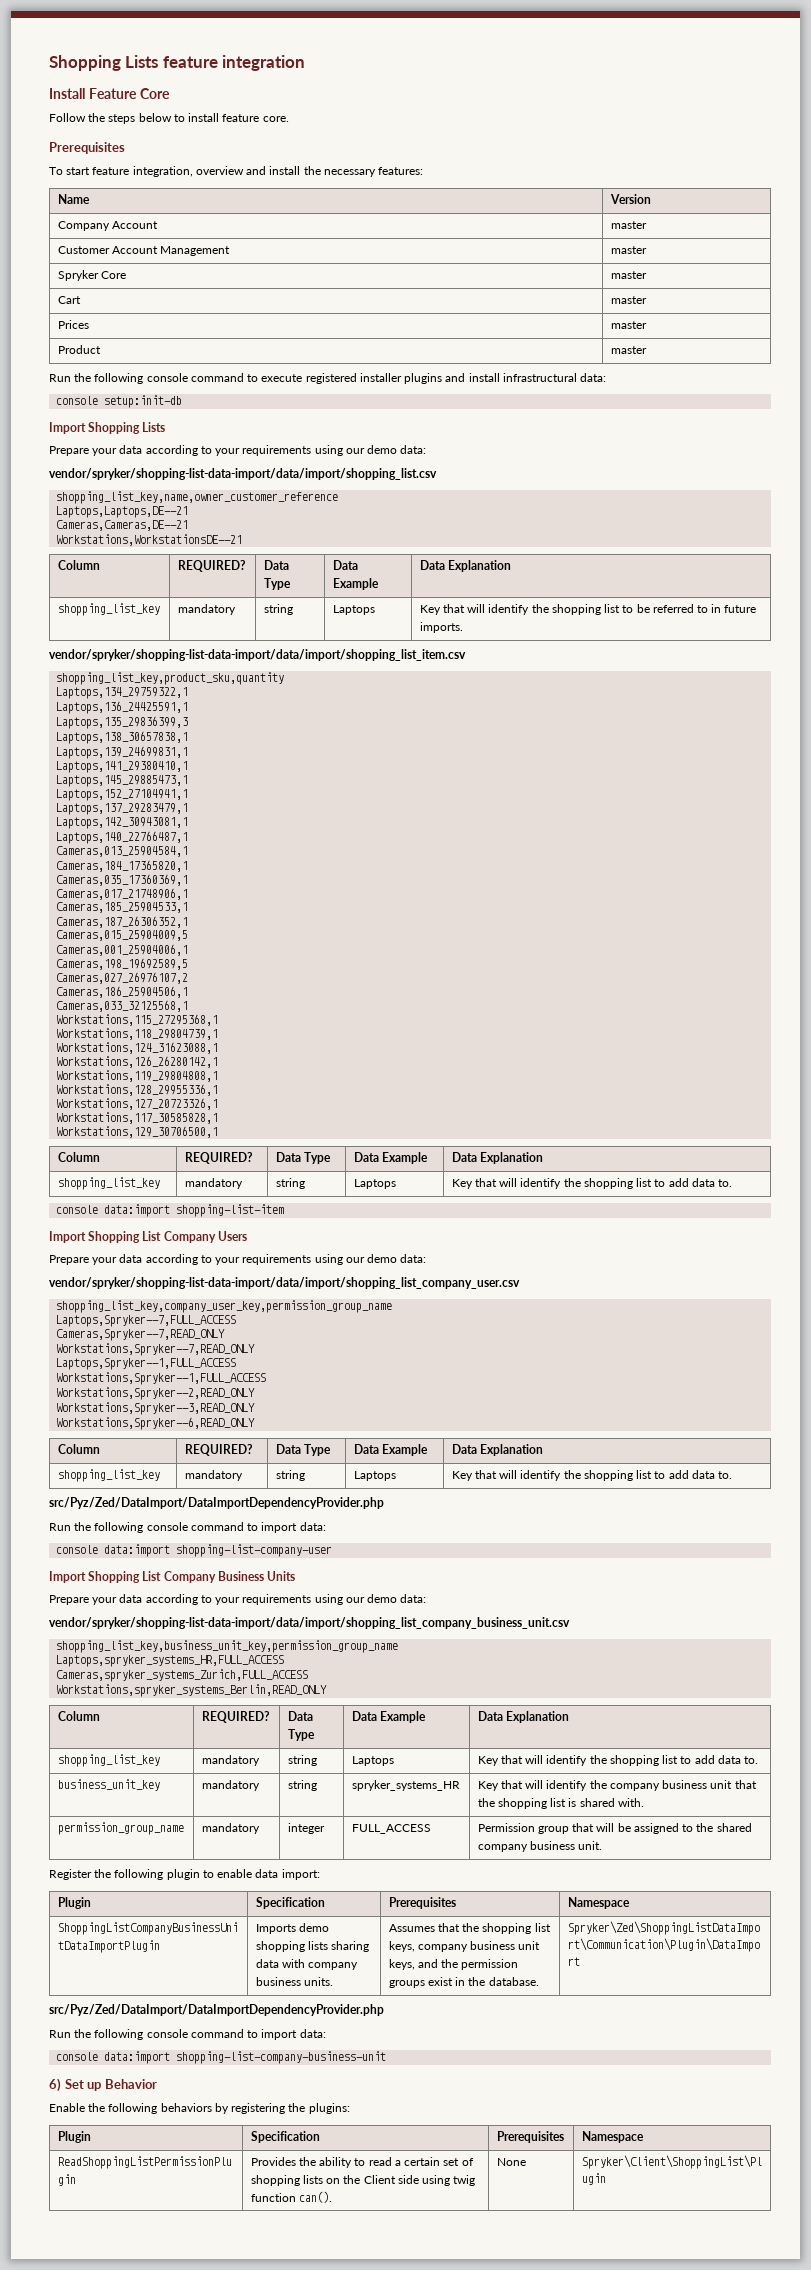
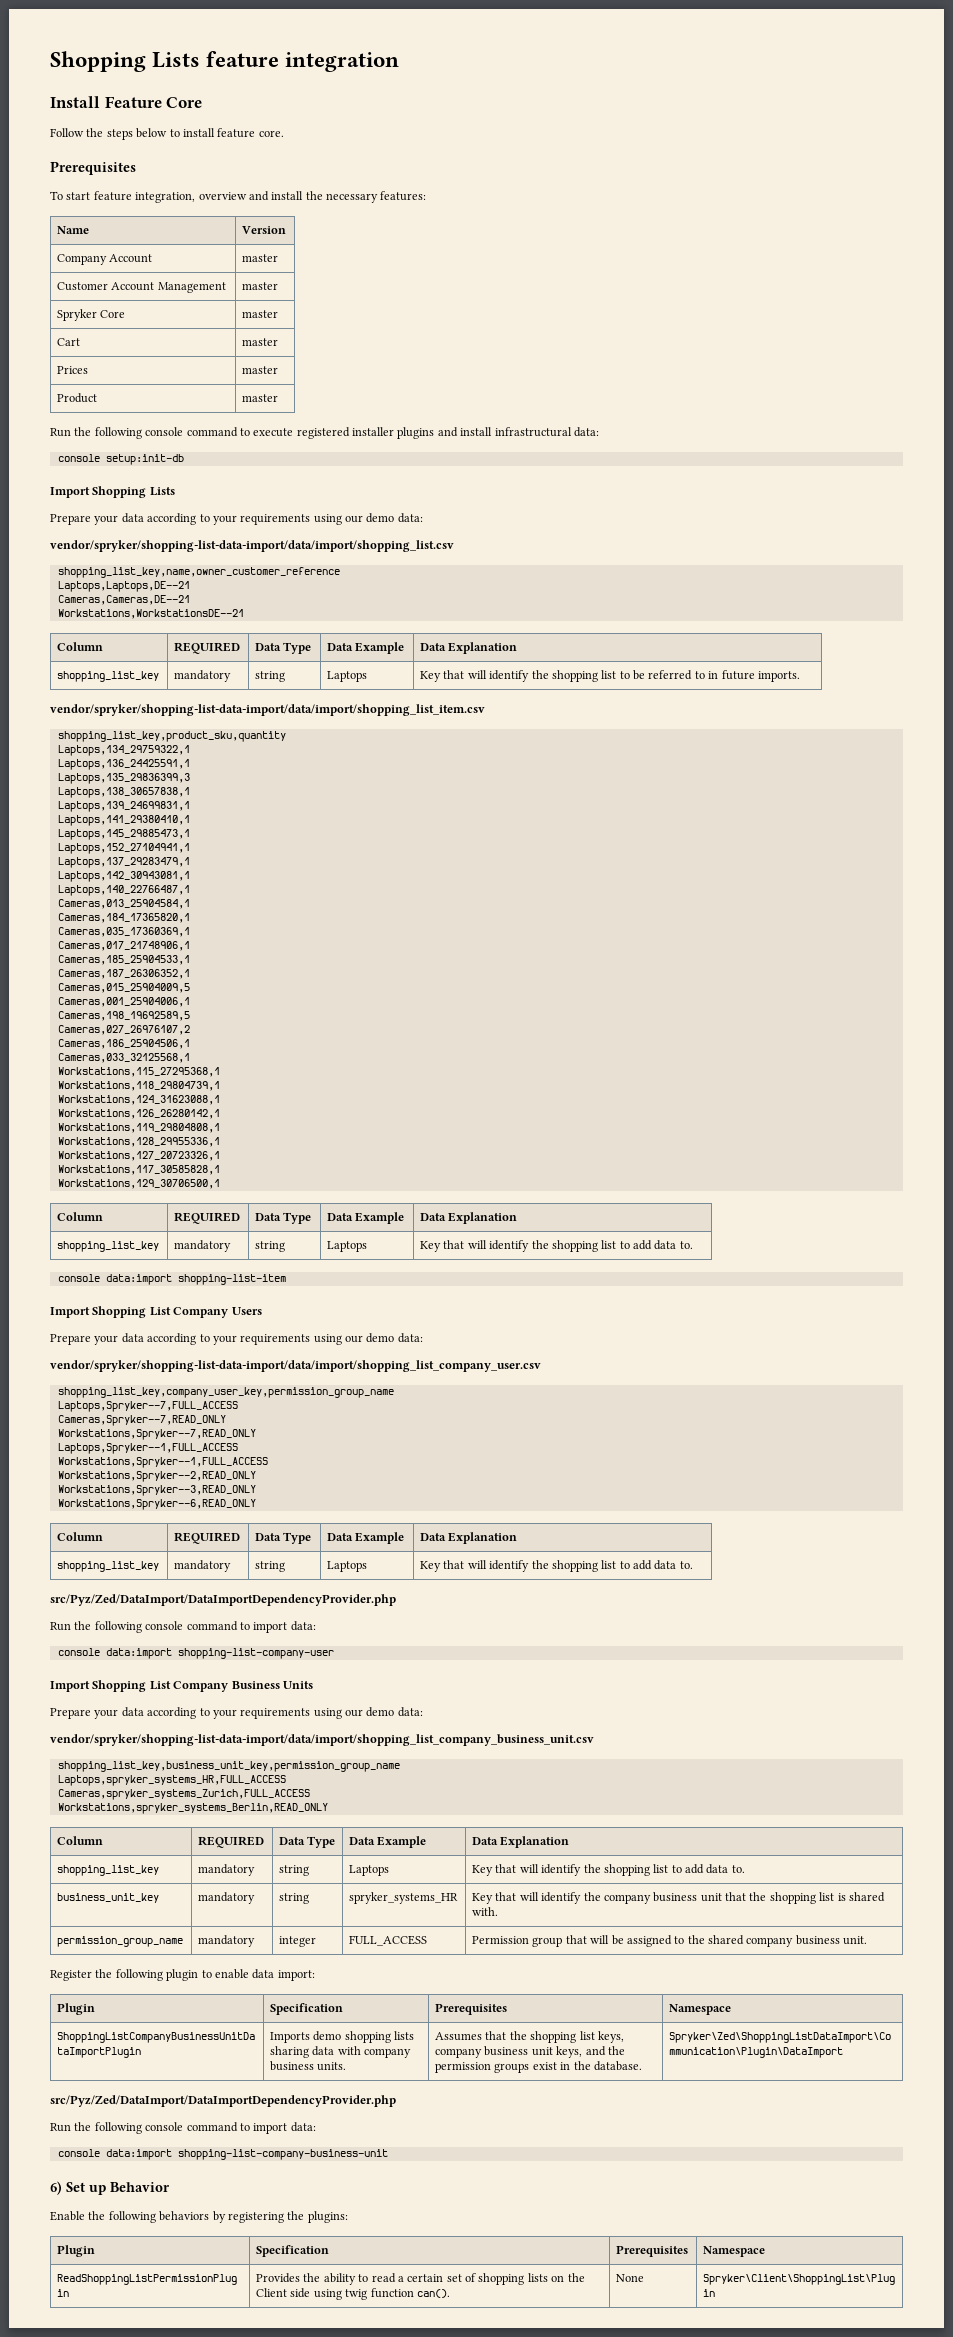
[177,560,246,572] REQUIRED? -> [174,642,241,654] REQUIRED
[184,1152,253,1164] REQUIRED? -> [174,1212,241,1224] REQUIRED
[184,1444,253,1456] REQUIRED? -> [174,1532,241,1544] REQUIRED
[201,1711,270,1723] REQUIRED? -> [198,1836,265,1848] REQUIRED

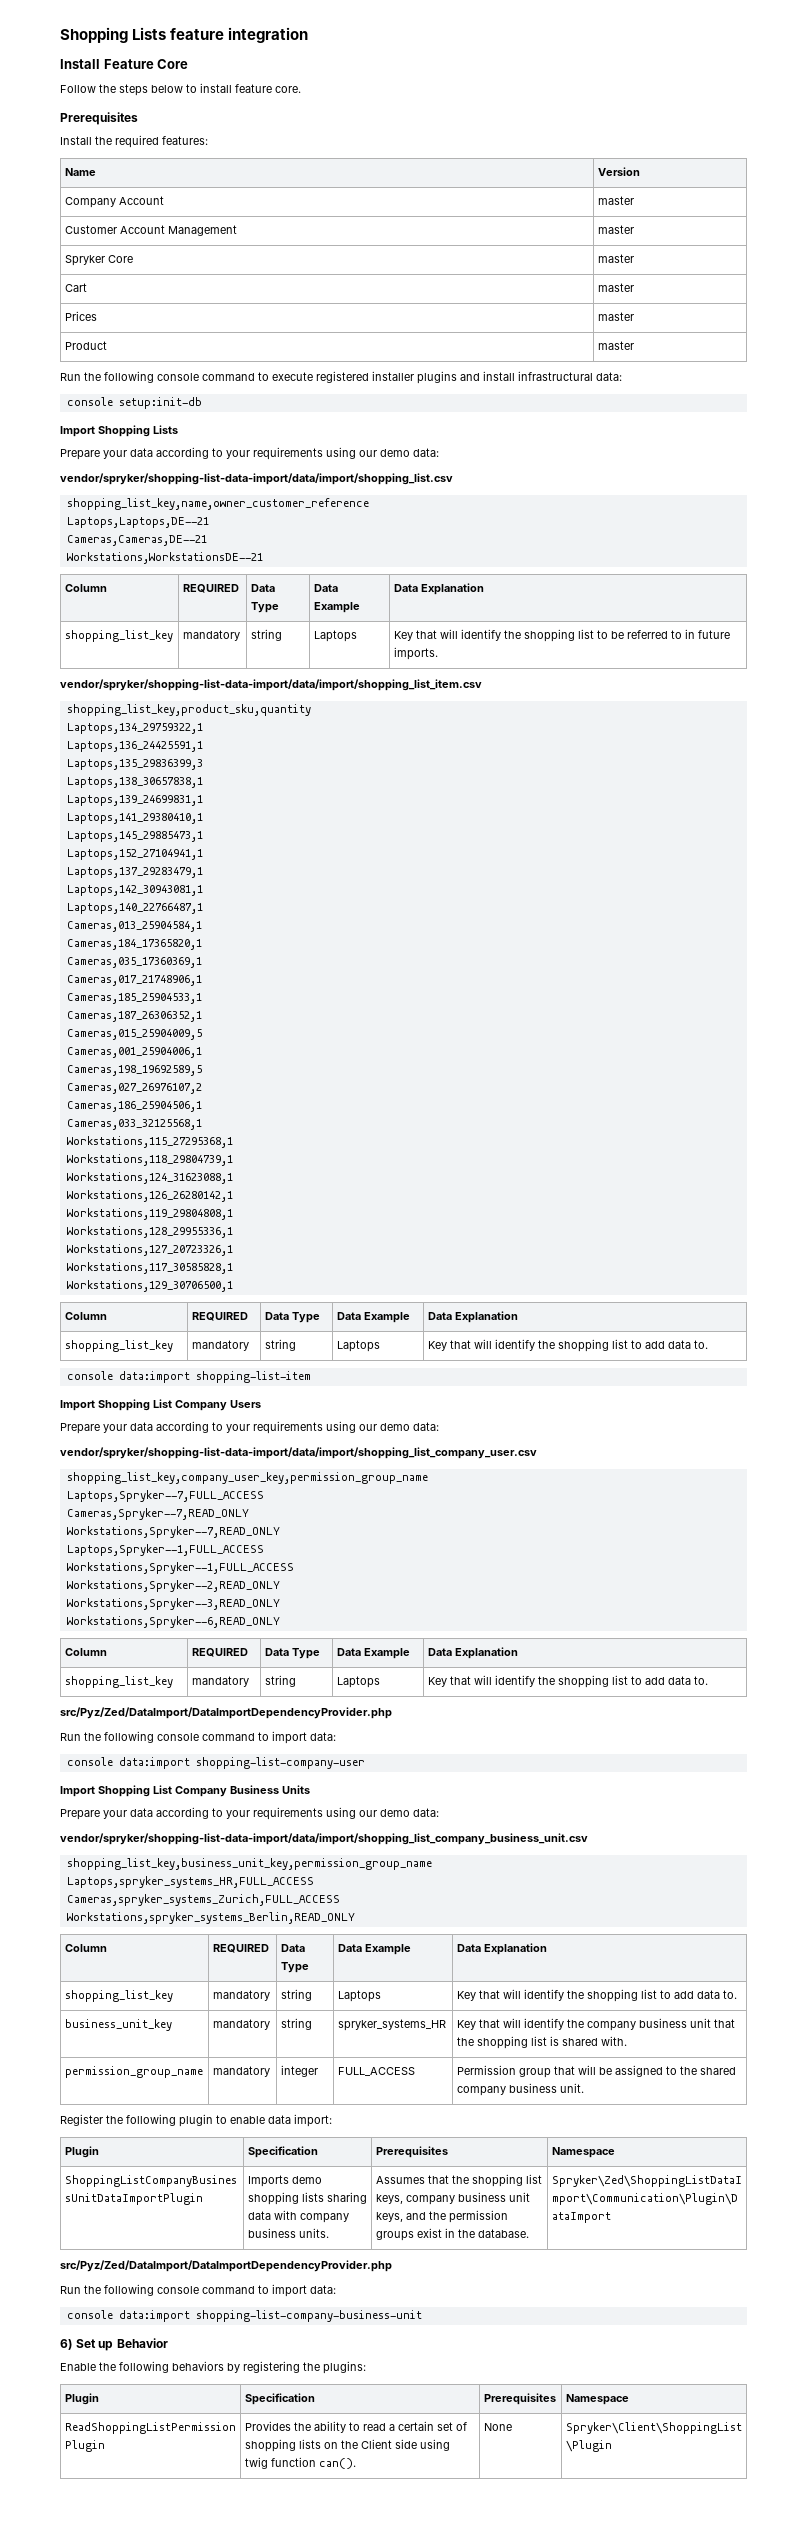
[50,191,378,203] To start feature integration, overview and install the necessary -> [60,135,159,148] Install the required

